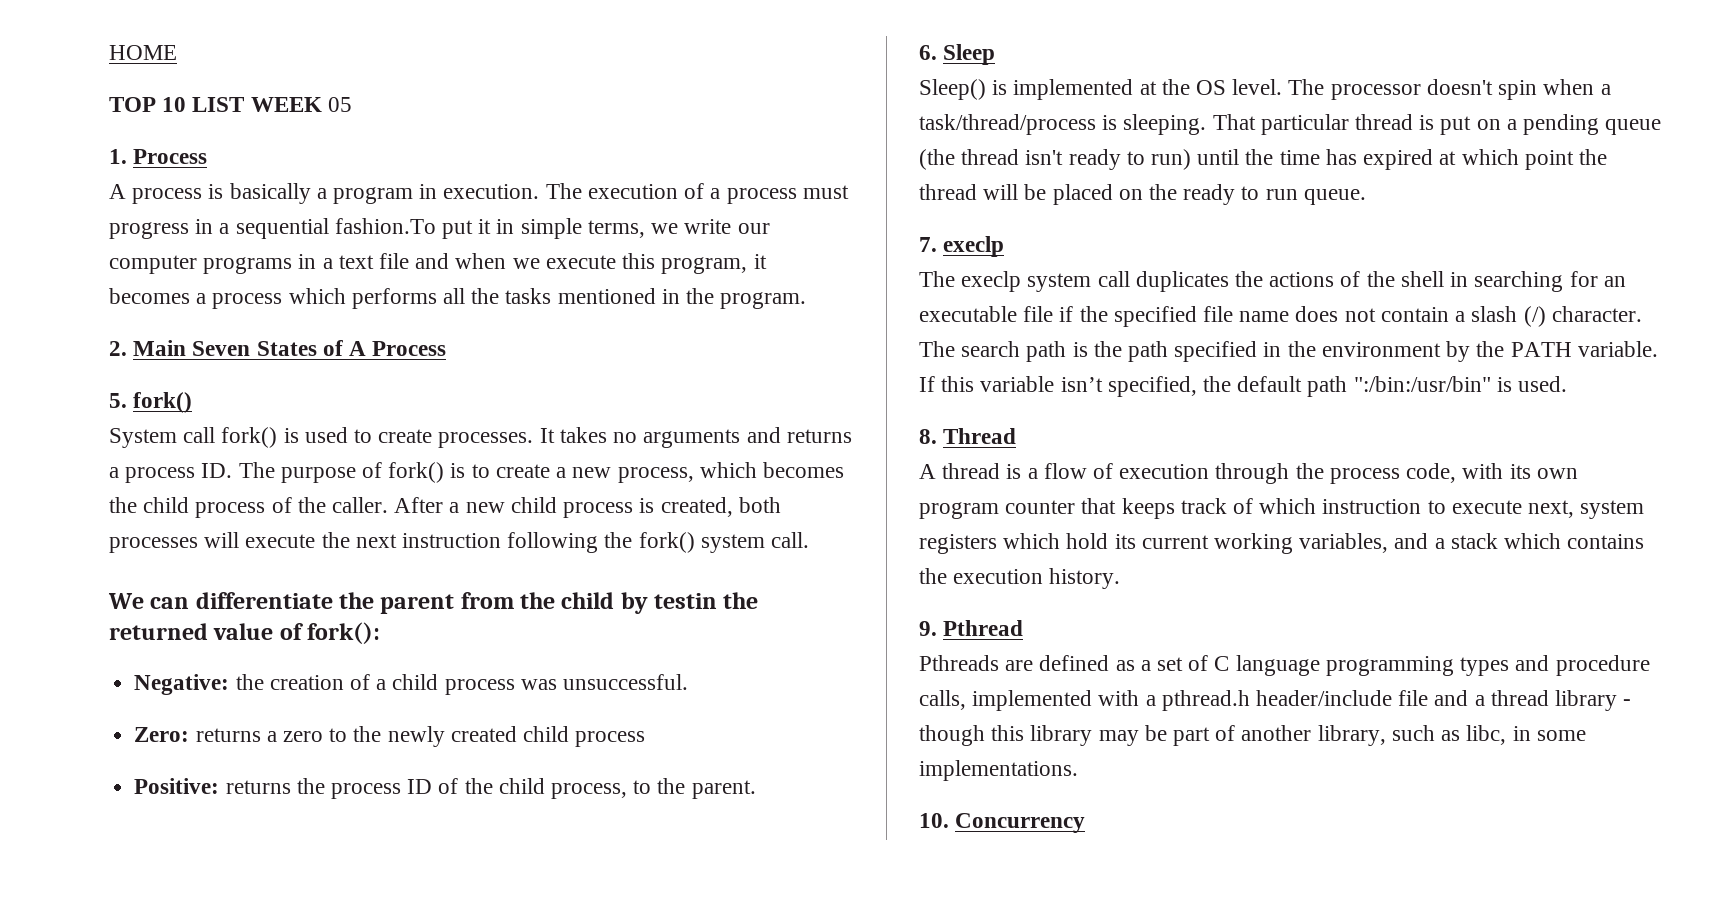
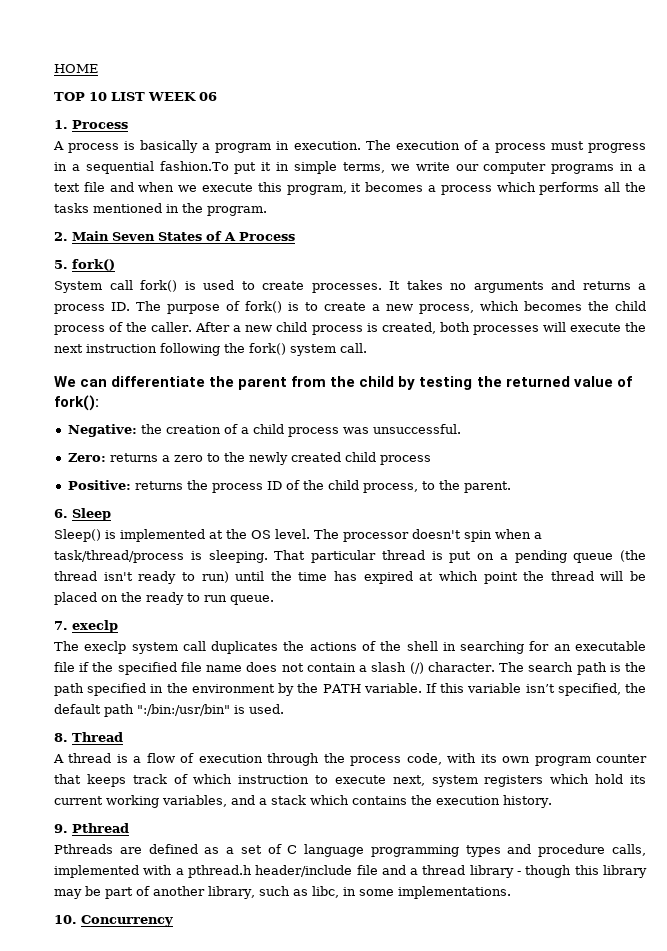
[327,97,352,112] 05 -> [199,92,217,101] 06
[654,593,718,609] testin -> [419,376,473,390] testing

